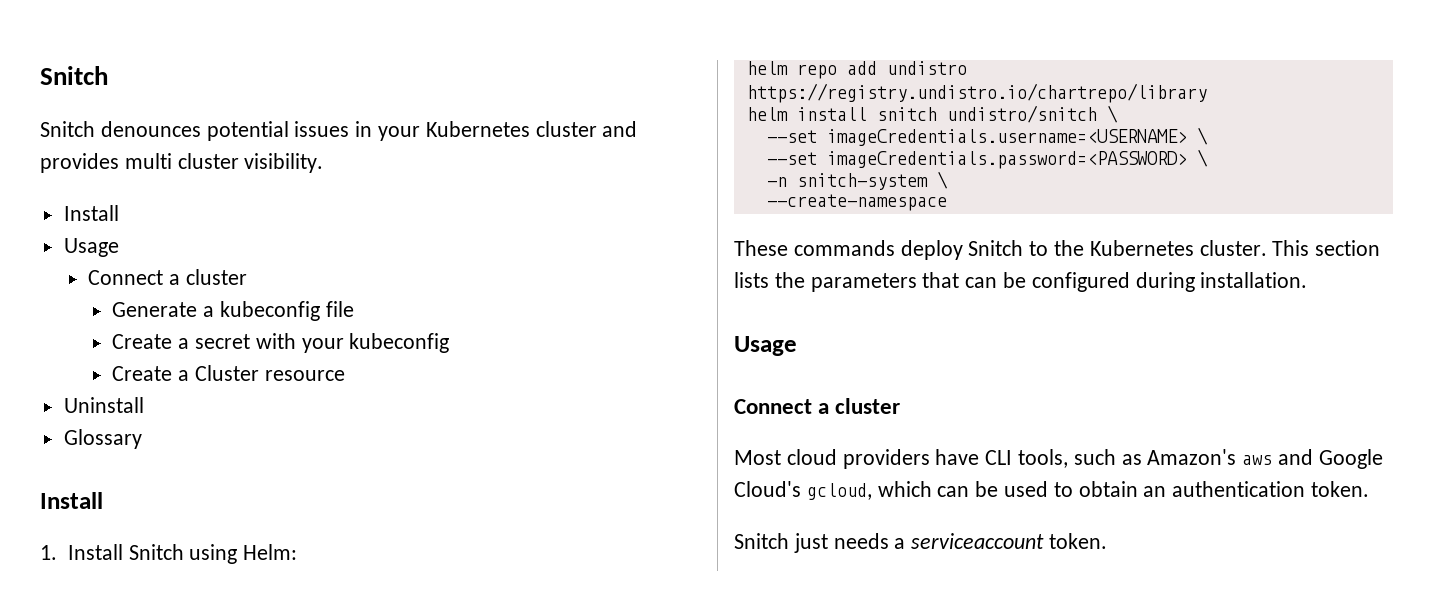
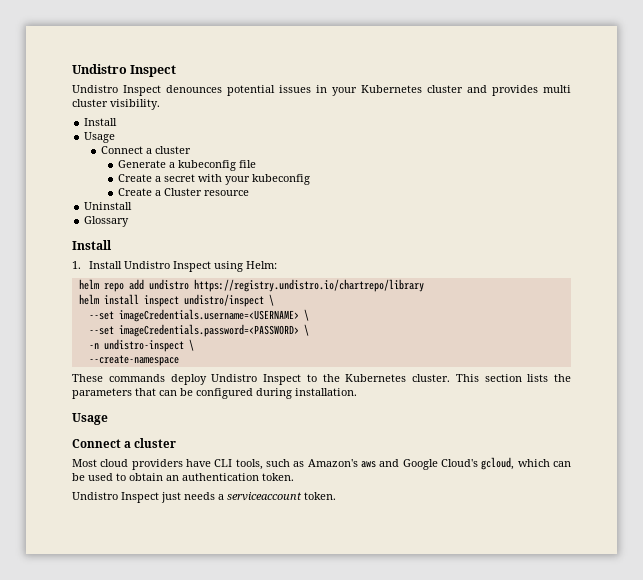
[40,66,108,85] [40,121,95,137] Snitch // Snitch -> [72,64,177,77] [72,85,161,96] Undistro Inspect // Undistro Inspect
[128,544,184,560] Snitch -> [123,261,211,272] Undistro Inspect
[876,105,1097,123] snitch undistro/snitch -> [143,294,264,307] inspect undistro/inspect
[796,173,928,190] snitch-system -> [103,339,184,352] undistro-inspect
[968,240,1024,256] Snitch -> [211,374,301,385] Undistro Inspect
[734,533,789,549] Snitch -> [72,492,159,503] Undistro Inspect

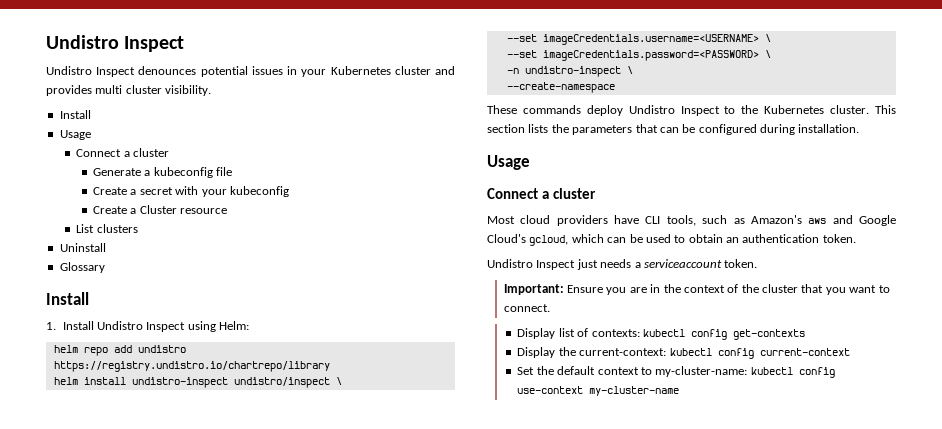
(249, 193) none -> [76,224,138,233] // List clusters
[143,295,179,307] inspect -> [131,377,228,388] undistro-inspect
(336, 496) none -> [503,284,890,295] [503,304,550,312] [517,328,805,340] [517,347,850,359] [517,366,835,378] [517,386,680,396] // Important: Ensure you are in the context of the cluster that you want to connect. // Display list of contexts: kubectl config get-contexts // Display the current-context: kubectl config current-context // Set the default context to my-cluster-name: kubectl config use-context my-cluster-name

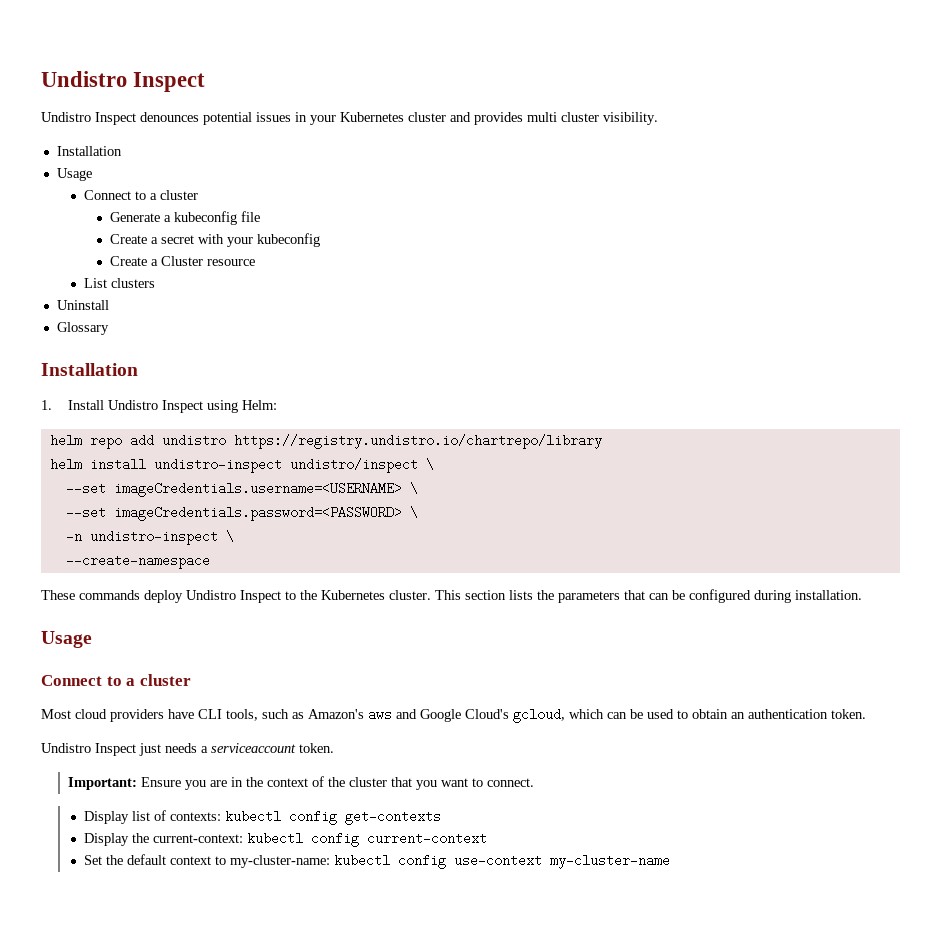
[59,110,91,119] [59,130,91,140] [76,149,122,157] Install // Usage // Connect -> [56,146,122,156] [56,168,92,181] [83,190,146,200] Installation // Usage // Connect to
[46,292,89,305] Install -> [41,363,138,376] Installation
(538, 193) none -> [106,676,122,686] to

